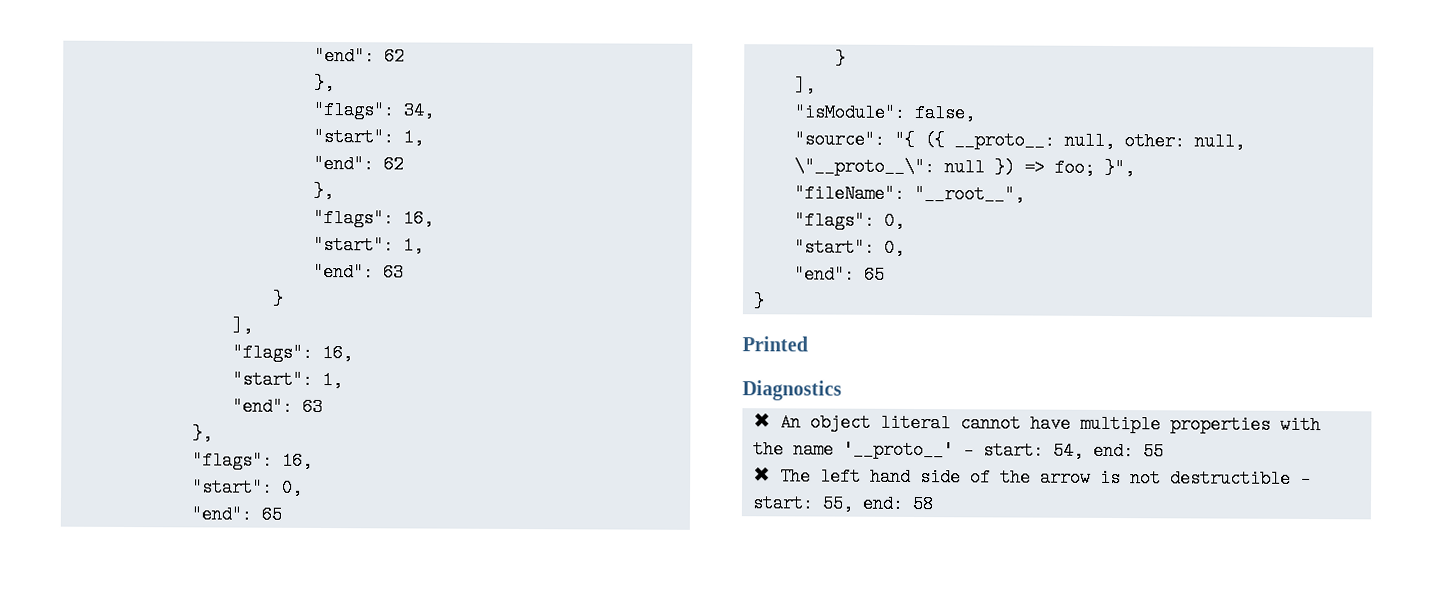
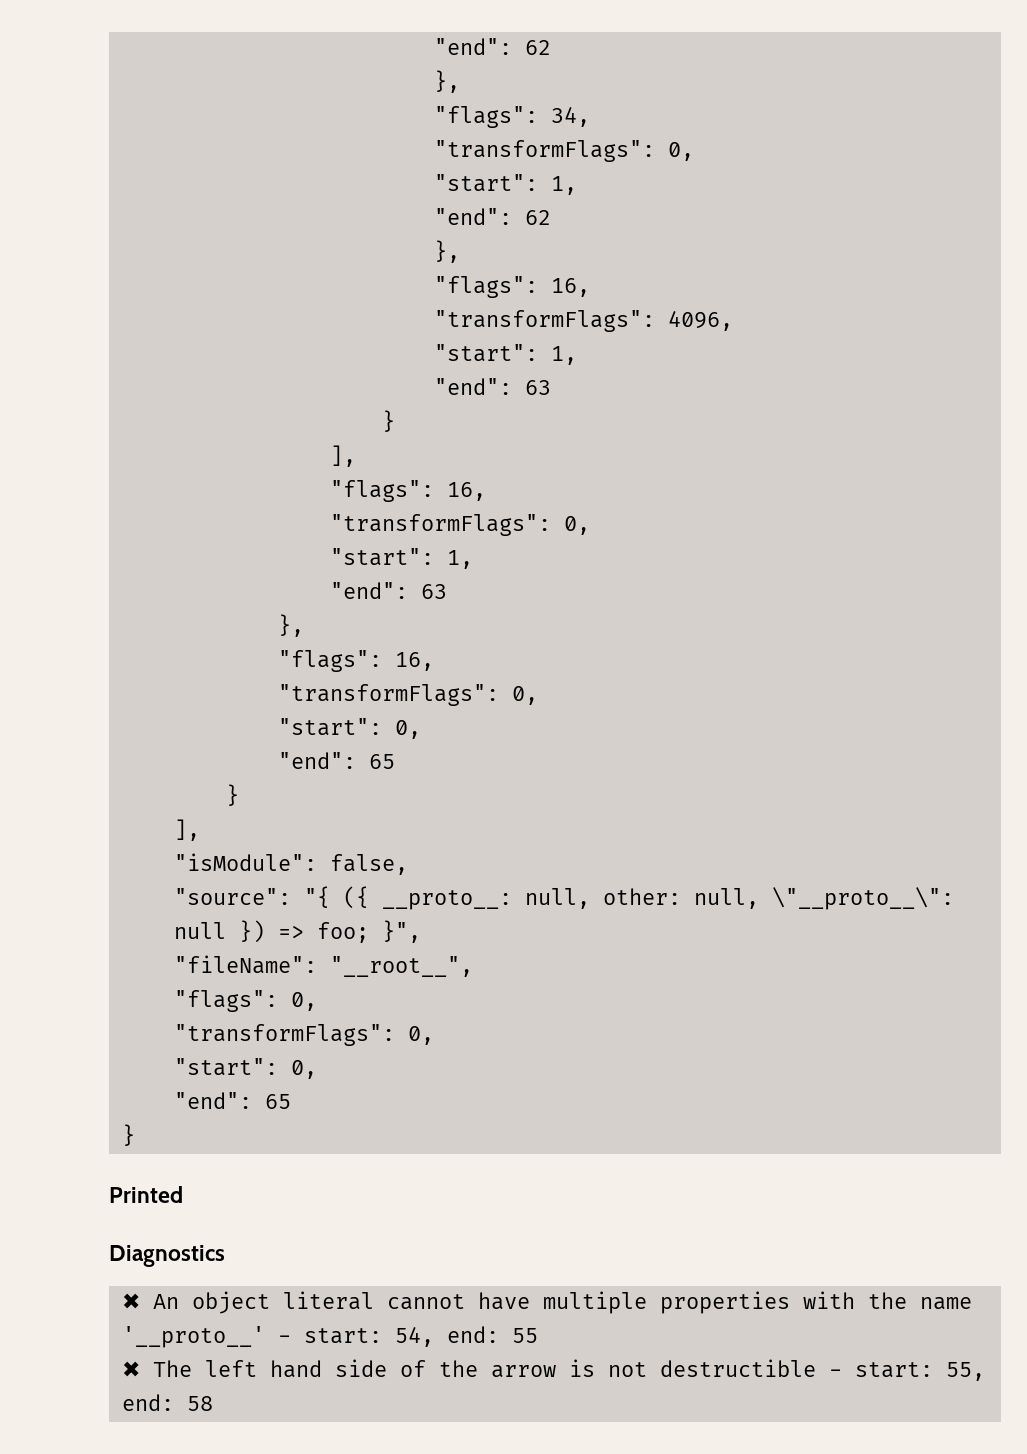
(436, 110) none -> [433,140,694,162] // "transformFlags": 0,
(435, 218) none -> [433,310,733,332] // "transformFlags": 4096,
(354, 353) none -> [329,514,590,536] // "transformFlags": 0,
(314, 460) none -> [277,684,538,706] // "transformFlags": 0,
(906, 220) none -> [173,1024,434,1046] // "transformFlags": 0,

